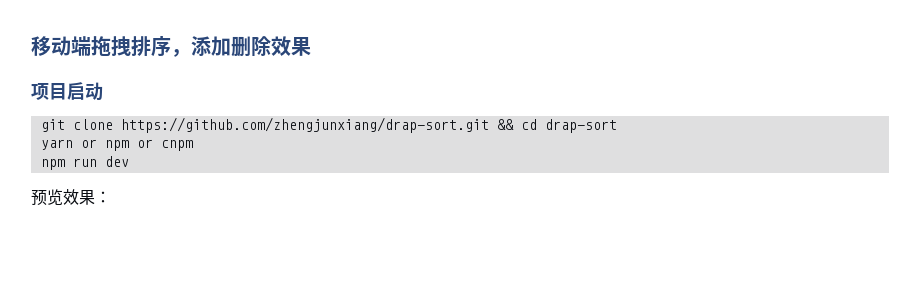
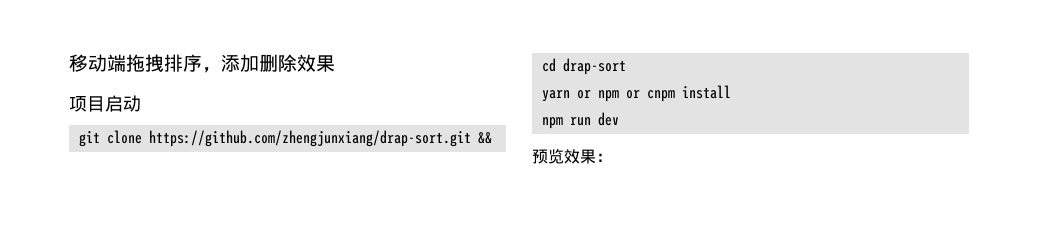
(193, 145) none -> [681,85,731,99] install

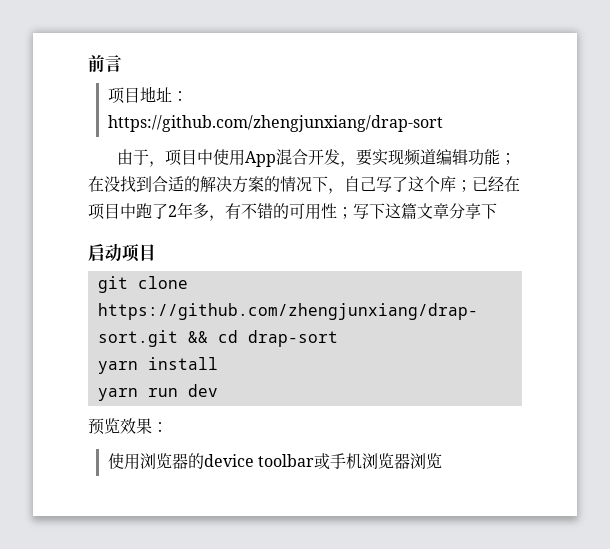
[69,54,335,73] [69,96,105,112] 移动端拖拽排序，添加删除效果 // 项目 -> [88,55,122,72] [107,86,188,104] [107,115,443,132] [116,149,516,167] [88,176,520,194] [88,202,497,221] 前言 // 项目地址：https://github.com/zhengjunxiang/drap-sort // 由于，项目中使用App混合开发，要实现频道编辑功能；在没找到合适的解决方案的情况下，自己写了这个库；已经在项目中跑了2年多，有不错的可用性；写下这篇文章分享下 //
(141, 103) none -> [122,244,156,262] 项目
[576,90,675,102] or npm or cnpm -> (138, 367) none
[541,117,563,129] npm -> [97,388,138,401] yarn
(612, 157) none -> [107,453,442,470] // 使用浏览器的device toolbar或手机浏览器浏览

